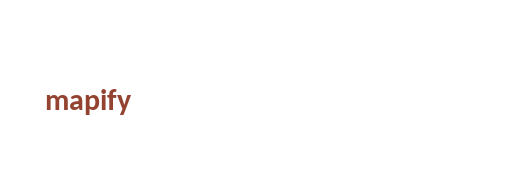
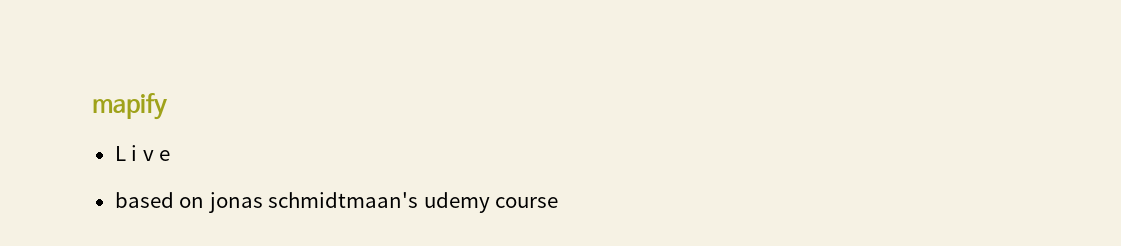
(132, 102) none -> [114,145,171,161] [114,192,559,213] // L i v e // based on jonas schmidtmaan's udemy course

